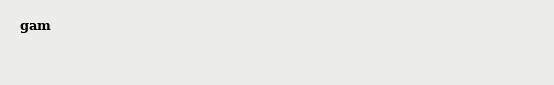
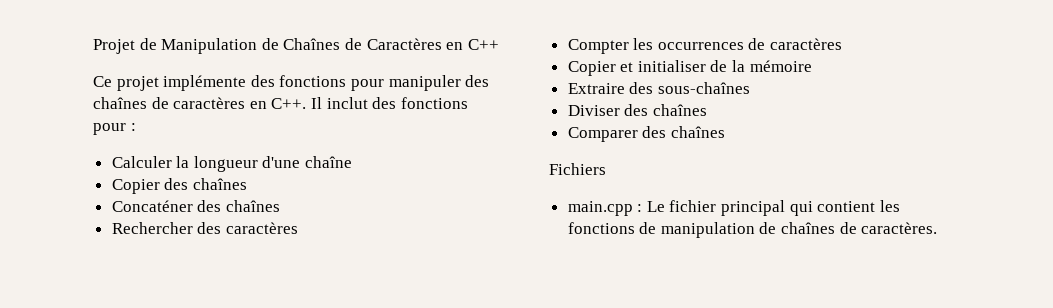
[20,23,51,33] gam -> [93,38,499,54] [93,75,490,91] [93,97,468,109] [93,123,136,135] [111,156,353,172] [111,178,247,194] [111,200,280,212] [111,222,298,234] [567,38,843,54] [567,60,812,76] [567,82,750,94] [567,104,707,116] [567,126,725,142] [549,163,606,175] [567,200,900,216] [567,222,938,238] Projet de Manipulation de Chaînes de Caractères en C++ // Ce projet implémente des fonctions pour manipuler des chaînes de caractères en C++. Il inclut des fonctions pour : // Calculer la longueur d'une chaîne // Copier des chaînes // Concaténer des chaînes // Rechercher des caractères // Compter les occurrences de caractères // Copier et initialiser de la mémoire // Extraire des sous-chaînes // Diviser des chaînes // Comparer des chaînes // Fichiers // main.cpp : Le fichier principal qui contient les fonctions de manipulation de chaînes de caractères.

